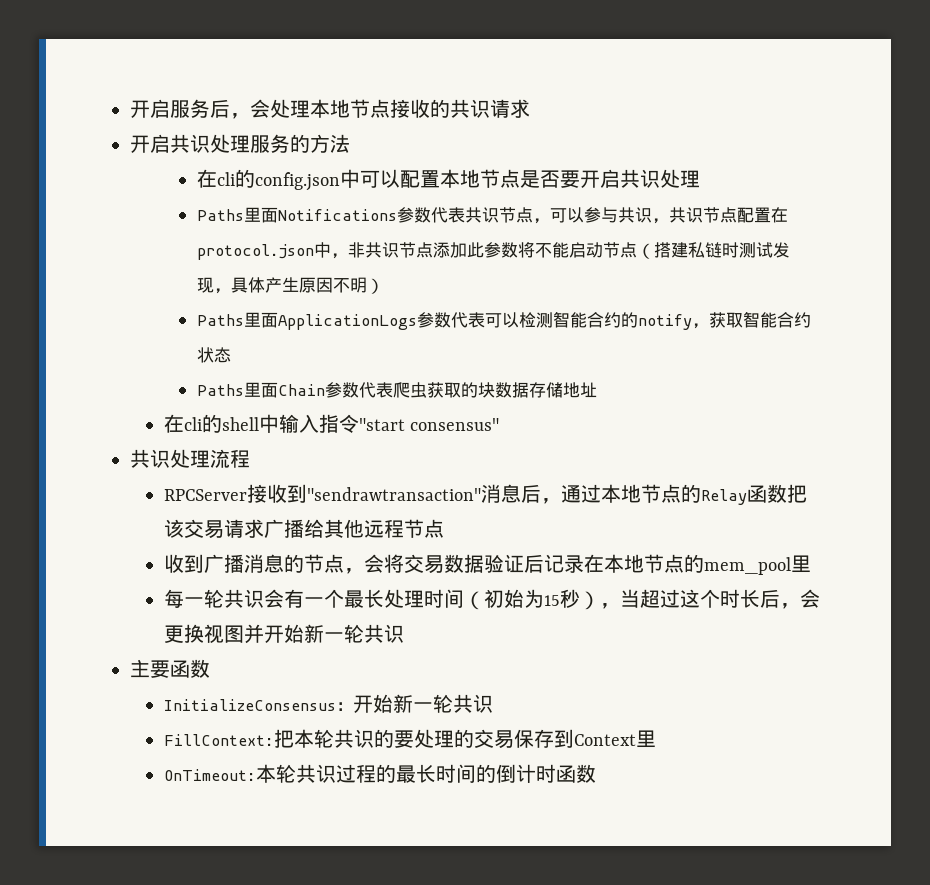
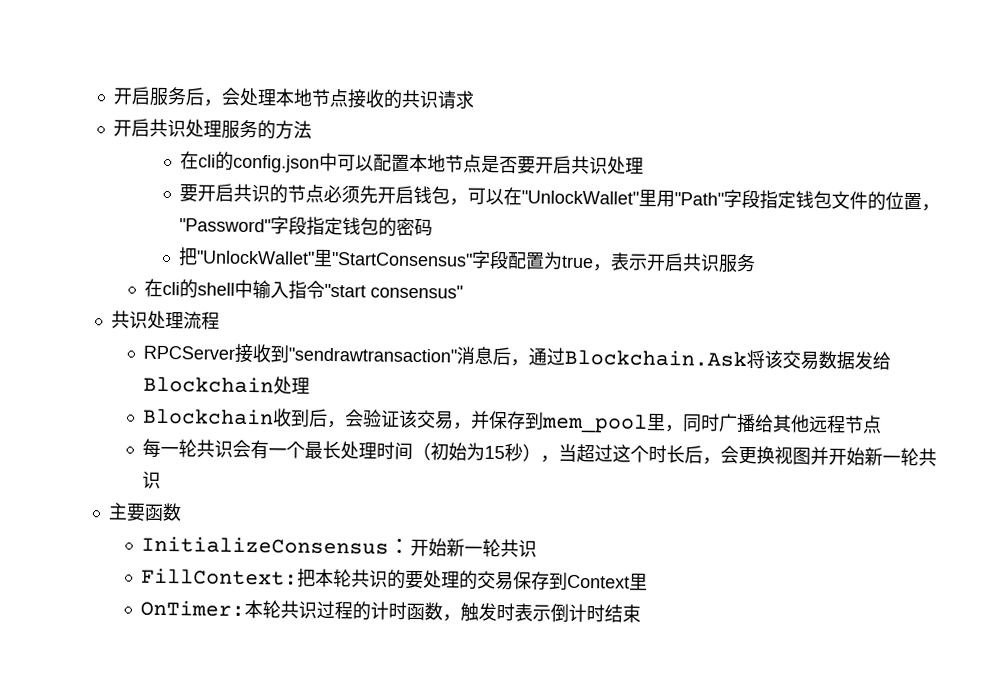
[197,207,789,224] [197,242,791,260] [197,277,385,294] [197,311,812,330] [197,347,232,363] [197,382,598,398] Paths里面Notifications参数代表共识节点，可以参与共识，共识节点配置在protocol.json中，非共识节点添加此参数将不能启动节点（搭建私链时测试发现，具体产生原因不明） // Paths里面ApplicationLogs参数代表可以检测智能合约的notify，获取智能合约状态 // Paths里面Chain参数代表爬虫获取的块数据存储地址 -> [178,183,940,212] [178,216,433,237] [177,247,756,273] 要开启共识的节点必须先开启钱包，可以在"UnlockWallet"里用"Path"字段指定钱包文件的位置，"Password"字段指定钱包的密码 // 把"UnlockWallet"里"StartConsensus"字段配置为true，表示开启共识服务
[600,484,807,505] [163,519,264,539] 本地节点的Relay函数把该交易请求 -> [564,348,892,370] [143,375,311,395] [143,407,721,434] Blockchain.Ask将该交易数据发给Blockchain处理 // Blockchain收到后，会验证该交易，并保存到mem_pool里，同时
[163,554,811,575] // 收到广播消息的节点，会将交易数据验证后记录在本地节点的mem_pool里 -> (883, 424) none
[163,769,256,781] OnTimeout: -> [140,599,246,617] OnTimer:
[395,764,596,783] 最长时间的倒计时函数 -> [370,601,642,623] 计时函数，触发时表示倒计时结束

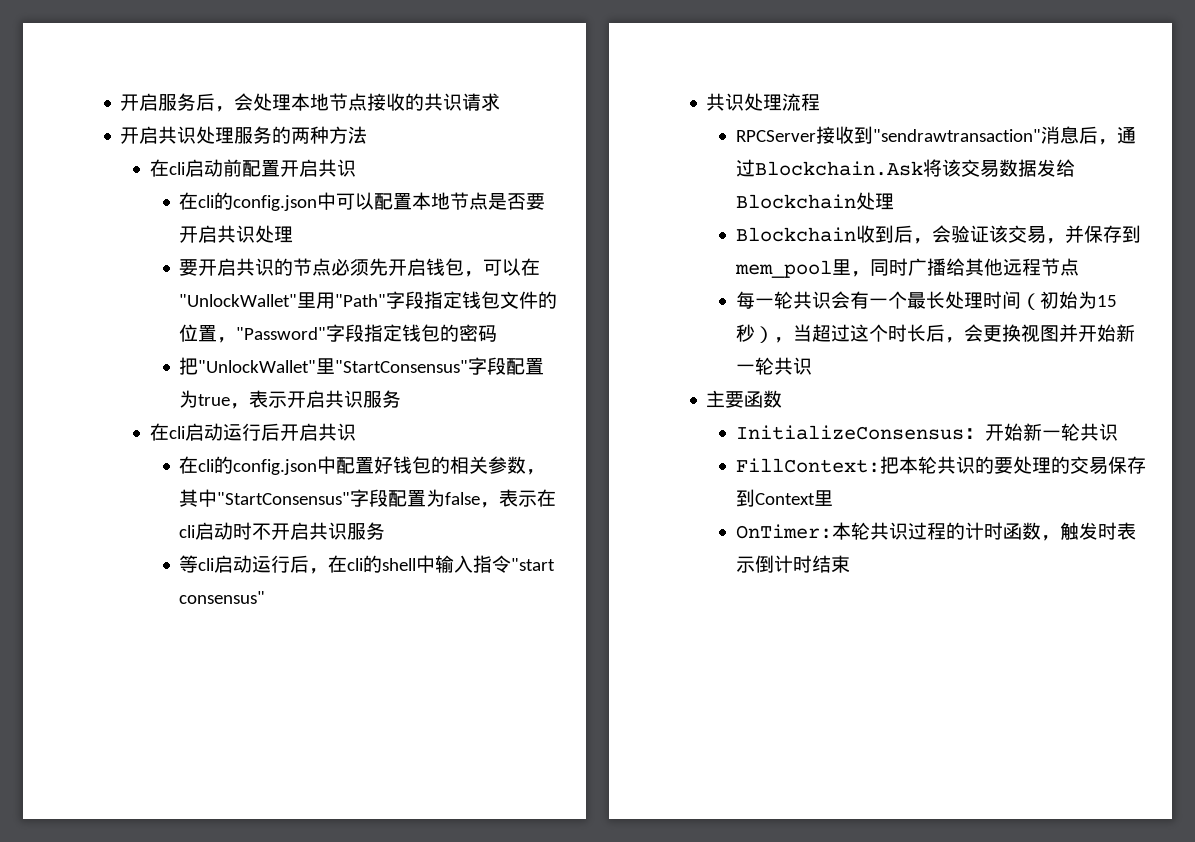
(276, 130) none -> [291,126,330,144] 两种
(312, 129) none -> [149,159,356,177] // 在cli启动前配置开启共识
(181, 288) none -> [184,423,356,441] [179,456,546,475] [179,489,557,508] [179,522,386,540] [179,555,364,574] 启动运行后开启共识 // 在cli的config.json中配置好钱包的相关参数，其中"StartConsensus"字段配置为false，表示在cli启动时不开启共识服务 // 等cli启动运行后，在cli

